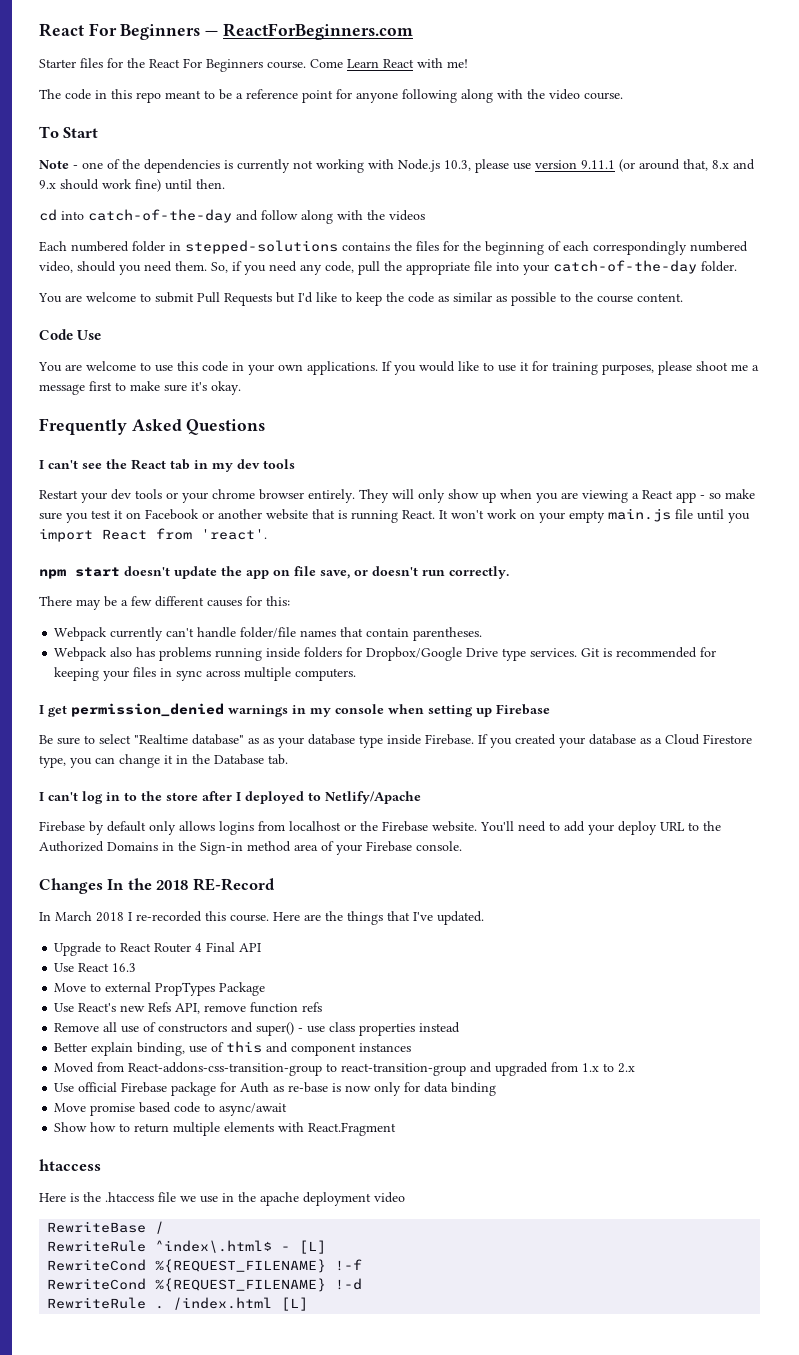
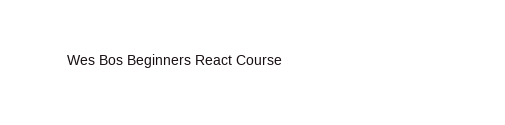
[39,23,413,40] [39,58,468,72] [39,89,623,103] [39,126,99,138] [39,159,755,173] [39,179,225,192] [39,209,425,224] [39,240,748,255] [39,260,737,275] [38,292,683,306] [39,329,102,340] [38,361,759,375] [39,381,241,395] [39,418,266,435] [39,459,295,472] [39,489,755,503] [39,508,750,523] [39,528,267,542] [39,566,509,579] [39,596,290,610] [54,627,483,641] [54,647,717,661] [54,667,357,681] [39,703,550,717] [39,734,752,748] [39,754,288,768] [39,791,421,804] [39,821,721,835] [39,841,462,855] [39,878,275,894] [39,911,484,925] [54,942,262,956] [54,963,137,972] [54,982,266,996] [54,1002,323,1014] [54,1022,461,1036] [54,1041,412,1056] [54,1062,636,1076] [54,1082,497,1096] [54,1102,288,1116] [54,1122,397,1136] [39,1159,101,1171] [39,1192,405,1206] [47,1221,165,1234] [47,1240,327,1254] [47,1259,363,1273] [47,1278,363,1292] [47,1297,309,1311] React For Beginners — ReactForBeginners.com // Starter files for the React For Beginners course. Come Learn React with me! // The code in this repo meant to be a reference point for anyone following along with the video course. // To Start // Note - one of the dependencies is currently not working with Node.js 10.3, please use version 9.11.1 (or around that, 8.x and 9.x should work fine) until then. // cd into catch-of-the-day and follow along with the videos // Each numbered folder in stepped-solutions contains the files for the beginning of each correspondingly numbered video, should you need them. So, if you need any code, pull the appropriate file into your catch-of-the-day folder. // You are welcome to submit Pull Requests but I'd like to keep the code as similar as possible to the course content. // Code Use // You are welcome to use this code in your own applications. If you would like to use it for training purposes, please shoot me a message first to make sure it's okay. // Frequently Asked Questions // I can't see the React tab in my dev tools // Restart your dev tools or your chrome browser entirely. They will only show up when you are viewing a React app - so make sure you test it on Facebook or another website that is running React. It won't work on your empty main.js file until you import React from 'react'. // npm start doesn't update the app on file save, or doesn't run correctly. // There may be a few different causes for this: // Webpack currently can't handle folder/file names that contain parentheses. // Webpack also has problems running inside folders for Dropbox/Google Drive type services. Git is recommended for keeping your files in sync across multiple computers. // I get permission_denied warnings in my console when setting up Firebase // Be sure to select "Realtime database" as as your database type inside Firebase. If you created your database as a Cloud Firestore type, you can change it in the Database tab. // I can't log in to the store after I deployed to Netlify/Apache // Firebase by default only allows logins from localhost or the Firebase website. You'll need to add your deploy URL to the Authorized Domains in the Sign-in method area of your Firebase console. // Changes In the 2018 RE-Record // In March 2018 I re-recorded this course. Here are the things that I've updated. // Upgrade to React Router 4 Final API // Use React 16.3 // Move to external PropTypes Package // Use React's new Refs API, remove function refs // Remove all use of constructors and super() - use class properties instead // Better explain binding, use of this and component instances // Moved from React-addons-css-transition-group to react-transition-group and upgraded from 1.x to 2.x // Use official Firebase package for Auth as re-base is now only for data binding // Move promise based code to async/await // Show how to return multiple elements with React.Fragment // htaccess // Here is the .htaccess file we use in the apache deployment video // RewriteBase / // RewriteRule ^index\.html$ - [L] // RewriteCond %{REQUEST_FILENAME} !-f // RewriteCond %{REQUEST_FILENAME} !-d // RewriteRule . /index.html [L] -> [67,54,282,68] Wes Bos Beginners React Course

